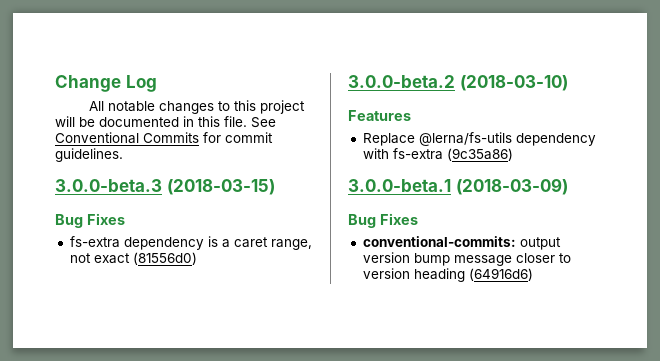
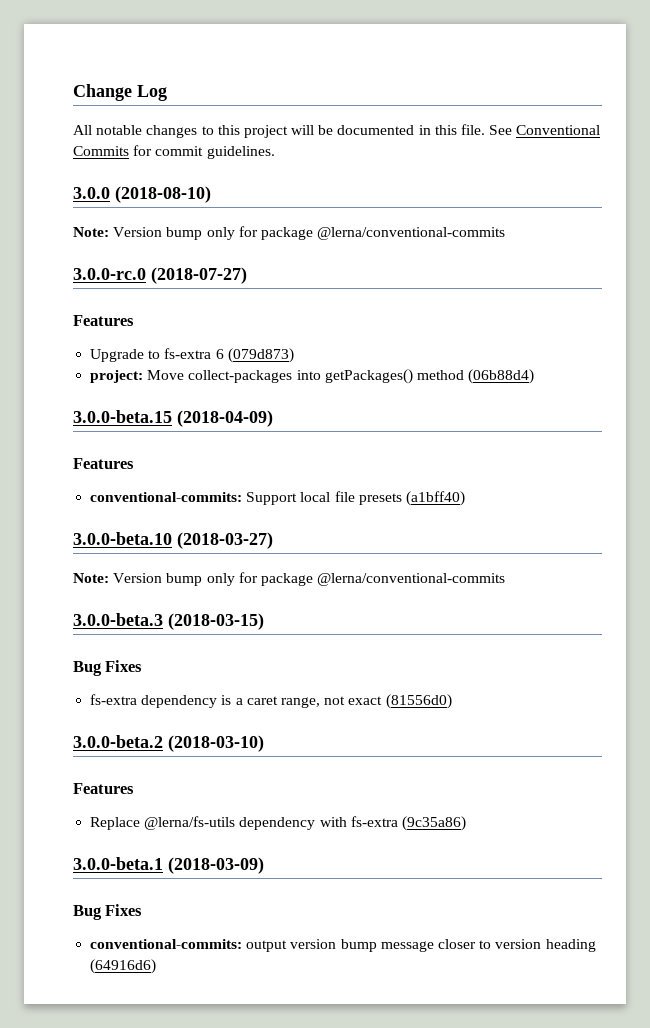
(123, 155) none -> [73,186,211,203] [73,226,506,240] [73,267,247,284] [73,315,134,326] [90,348,294,363] [90,369,535,384] [73,410,273,427] [73,458,134,469] [90,491,465,506] [73,532,273,549] [73,572,506,586] // 3.0.0 (2018-08-10) // Note: Version bump only for package @lerna/conventional-commits // 3.0.0-rc.0 (2018-07-27) // Features // Upgrade to fs-extra 6 (079d873) // project: Move collect-packages into getPackages() method (06b88d4) // 3.0.0-beta.15 (2018-04-09) // Features // conventional-commits: Support local file presets (a1bff40) // 3.0.0-beta.10 (2018-03-27) // Note: Version bump only for package @lerna/conventional-commits

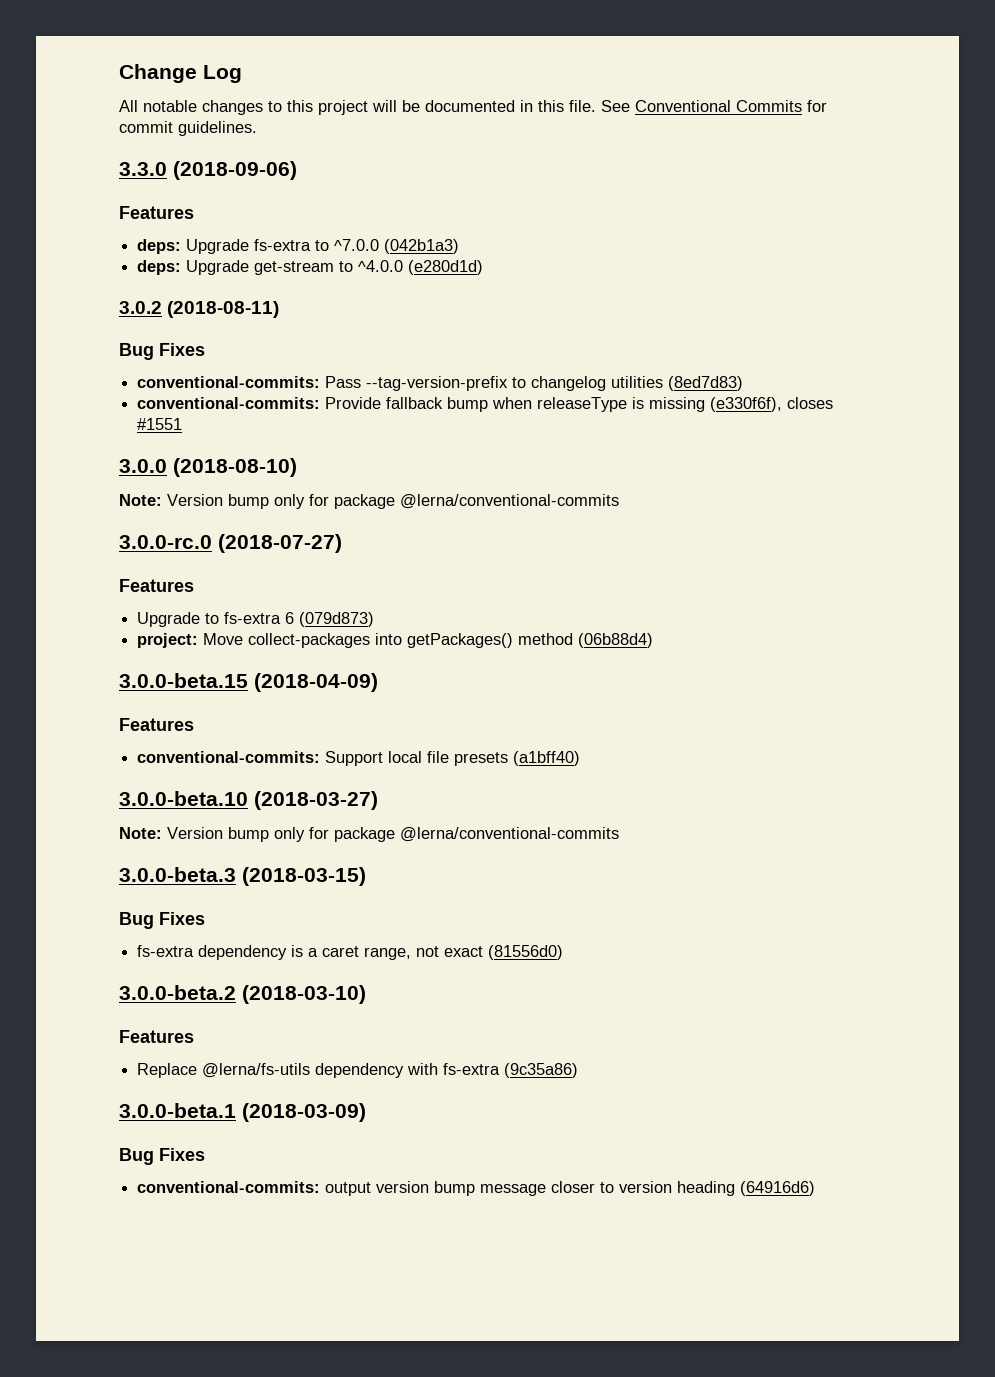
(275, 152) none -> [119,161,297,180] [119,206,194,219] [137,239,460,254] [137,260,484,275] [119,301,280,318] [119,343,205,360] [137,376,744,391] [137,397,834,412] [137,418,183,430] // 3.3.0 (2018-09-06) // Features // deps: Upgrade fs-extra to ^7.0.0 (042b1a3) // deps: Upgrade get-stream to ^4.0.0 (e280d1d) // 3.0.2 (2018-08-11) // Bug Fixes // conventional-commits: Pass --tag-version-prefix to changelog utilities (8ed7d83) // conventional-commits: Provide fallback bump when releaseType is missing (e330f6f), closes #1551

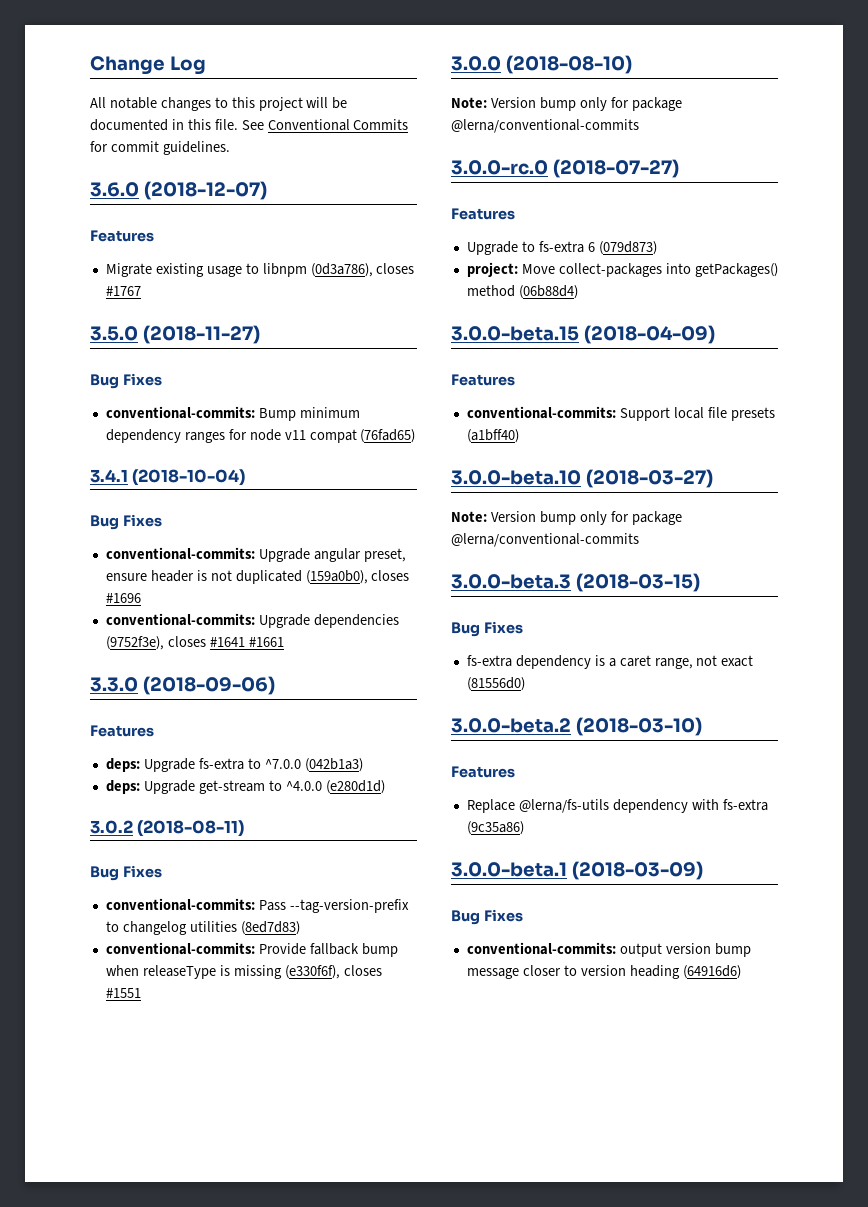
(257, 128) none -> [90,181,267,200] [90,230,154,242] [105,263,415,277] [105,286,141,296] [90,325,260,344] [90,373,162,389] [105,406,360,421] [105,429,416,443] [90,469,246,486] [90,514,162,530] [105,547,406,562] [105,570,410,584] [105,593,141,603] [105,613,399,628] [105,636,284,650] // 3.6.0 (2018-12-07) // Features // Migrate existing usage to libnpm (0d3a786), closes #1767 // 3.5.0 (2018-11-27) // Bug Fixes // conventional-commits: Bump minimum dependency ranges for node v11 compat (76fad65) // 3.4.1 (2018-10-04) // Bug Fixes // conventional-commits: Upgrade angular preset, ensure header is not duplicated (159a0b0), closes #1696 // conventional-commits: Upgrade dependencies (9752f3e), closes #1641 #1661

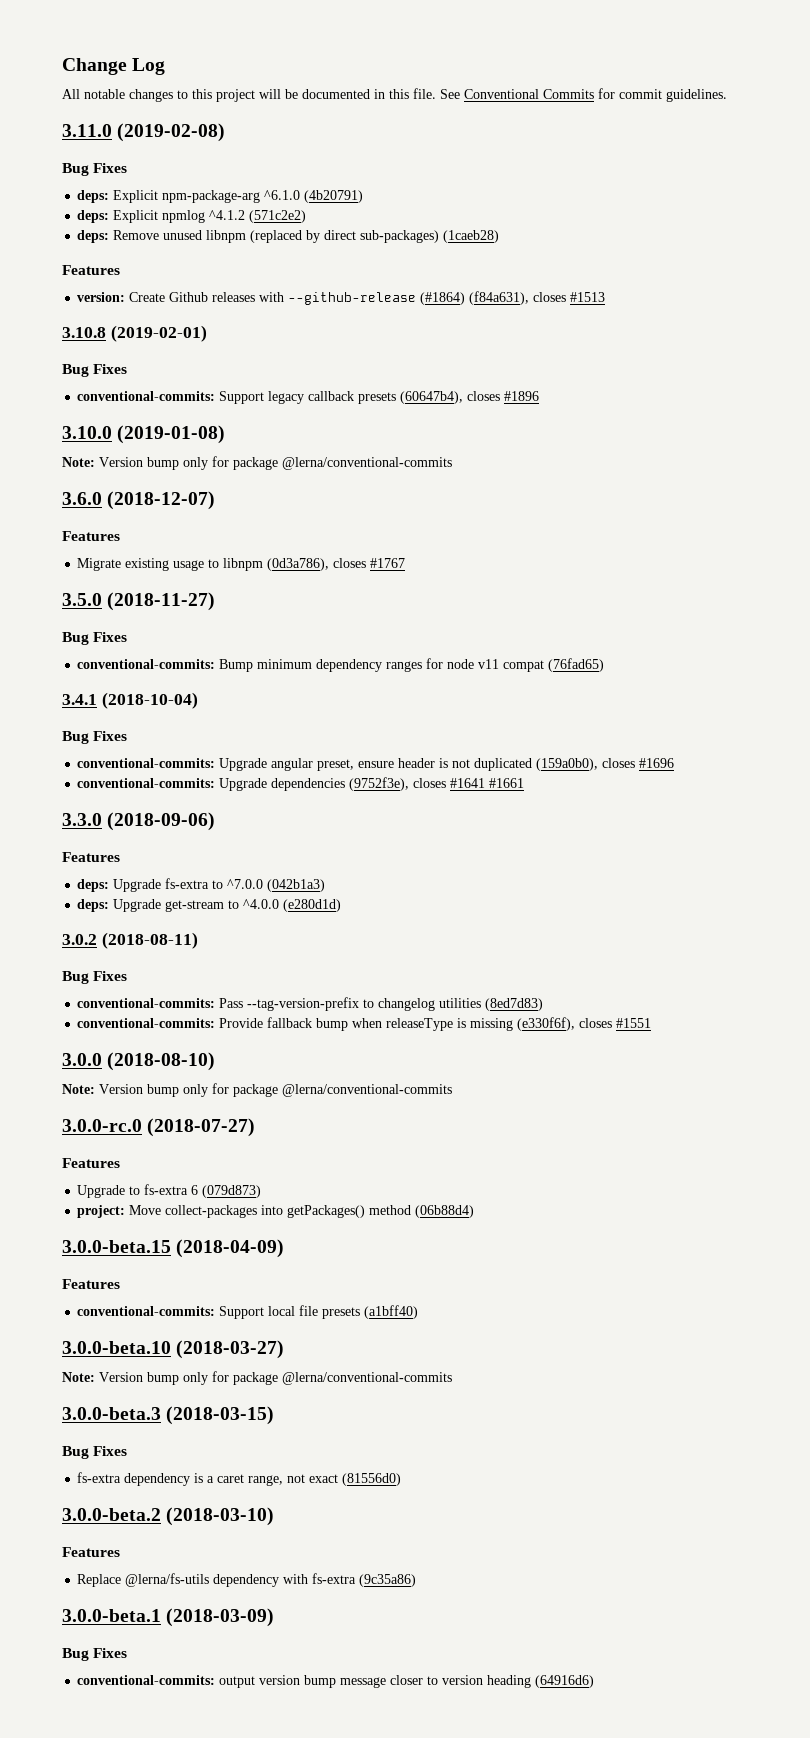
(230, 148) none -> [62,123,226,142] [62,163,128,176] [77,190,364,203] [77,210,307,223] [77,230,500,243] [62,265,120,275] [77,291,606,305] [62,325,207,342] [62,364,128,377] [77,391,540,404] [62,425,226,444] [62,456,452,470] // 3.11.0 (2019-02-08) // Bug Fixes // deps: Explicit npm-package-arg ^6.1.0 (4b20791) // deps: Explicit npmlog ^4.1.2 (571c2e2) // deps: Remove unused libnpm (replaced by direct sub-packages) (1caeb28) // Features // version: Create Github releases with --github-release (#1864) (f84a631), closes #1513 // 3.10.8 (2019-02-01) // Bug Fixes // conventional-commits: Support legacy callback presets (60647b4), closes #1896 // 3.10.0 (2019-01-08) // Note: Version bump only for package @lerna/conventional-commits

